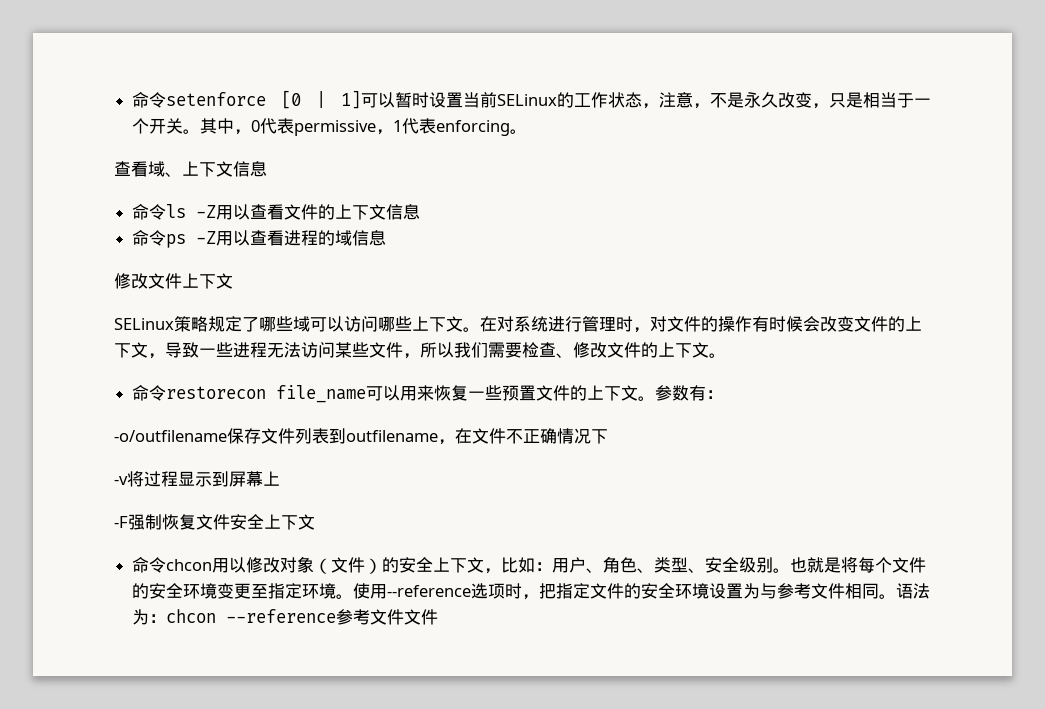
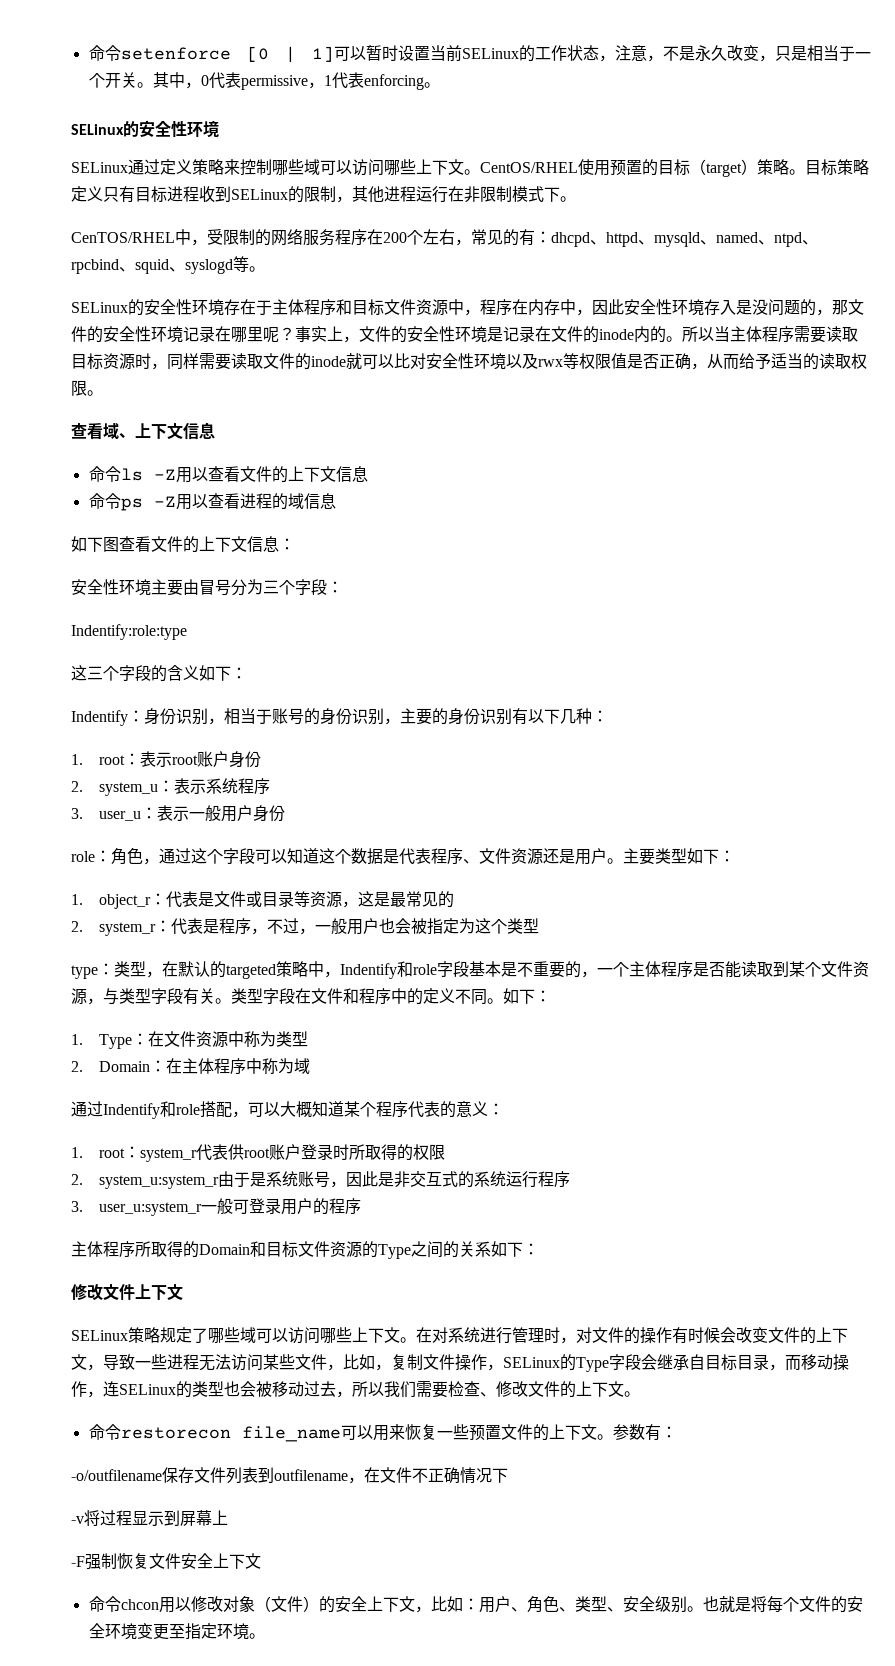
(528, 131) none -> [71,120,219,138] [71,159,869,177] [71,186,576,203] [71,228,818,247] [71,256,265,274] [71,299,864,316] [71,326,858,343] [71,353,867,370] [71,380,103,396] // SELinux的安全性环境 // SELinux通过定义策略来控制哪些域可以访问哪些上下文。CentOS/RHEL使用预置的目标（target）策略。目标策略定义只有目标进程收到SELinux的限制，其他进程运行在非限制模式下。 // CenTOS/RHEL中，受限制的网络服务程序在200个左右，常见的有：dhcpd、httpd、mysqld、named、ntpd、rpcbind、squid、syslogd等。 // SELinux的安全性环境存在于主体程序和目标文件资源中，程序在内存中，因此安全性环境存入是没问题的，那文件的安全性环境记录在哪里呢？事实上，文件的安全性环境是记录在文件的inode内的。所以当主体程序需要读取目标资源时，同样需要读取文件的inode就可以比对安全性环境以及rwx等权限值是否正确，从而给予适当的读取权限。
(387, 238) none -> [71,536,295,553] [71,579,343,596] [71,624,187,640] [71,665,247,682] [71,708,608,726] [71,751,261,768] [71,778,270,796] [71,805,285,822] [71,848,735,865] [71,891,454,909] [71,918,539,936] [71,961,869,979] [71,988,551,1005] [71,1031,308,1049] [71,1058,310,1075] [71,1101,504,1119] [71,1144,445,1162] [71,1171,570,1189] [71,1198,361,1216] [71,1241,539,1259] // 如下图查看文件的上下文信息： // 安全性环境主要由冒号分为三个字段： // Indentify:role:type // 这三个字段的含义如下： // Indentify：身份识别，相当于账号的身份识别，主要的身份识别有以下几种： // 1. root：表示root账户身份 // 2. system_u：表示系统程序 // 3. user_u：表示一般用户身份 // role：角色，通过这个字段可以知道这个数据是代表程序、文件资源还是用户。主要类型如下： // 1. object_r：代表是文件或目录等资源，这是最常见的 // 2. system_r：代表是程序，不过，一般用户也会被指定为这个类型 // type：类型，在默认的targeted策略中，Indentify和role字段基本是不重要的，一个主体程序是否能读取到某个文件资源，与类型字段有关。类型字段在文件和程序中的定义不同。如下： // 1. Type：在文件资源中称为类型 // 2. Domain：在主体程序中称为域 // 通过Indentify和role搭配，可以大概知道某个程序代表的意义： // 1. root：system_r代表供root账户登录时所取得的权限 // 2. system_u:system_r由于是系统账号，因此是非交互式的系统运行程序 // 3. user_u:system_r一般可登录用户的程序 // 主体程序所取得的Domain和目标文件资源的Type之间的关系如下：
(420, 356) none -> [343,1354,849,1372] [71,1381,352,1398] 比如，复制文件操作，SELinux的Type字段会继承自目标目录，而移动操作，连SELinux的类型也会被移动过去，
[353,583,931,600] [132,609,439,625] 使用--reference选项时，把指定文件的安全环境设置为与参考文件相同。语法为：chcon --reference参考文件文件 -> (265, 1636) none

